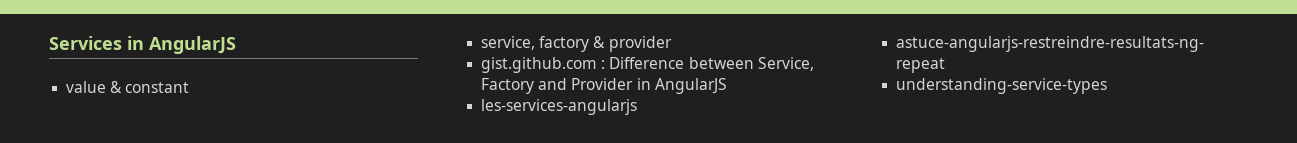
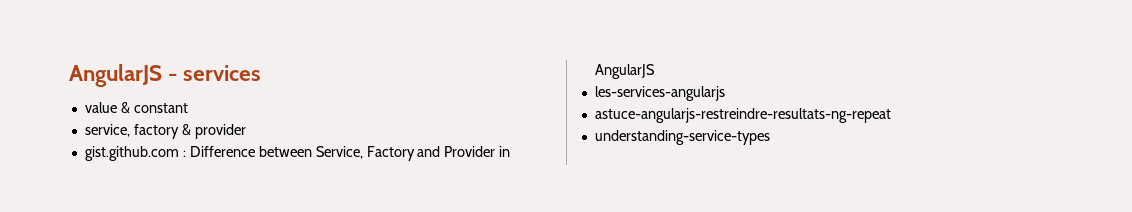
[49,36,236,54] Services in AngularJS -> [69,64,262,87] AngularJS - services

